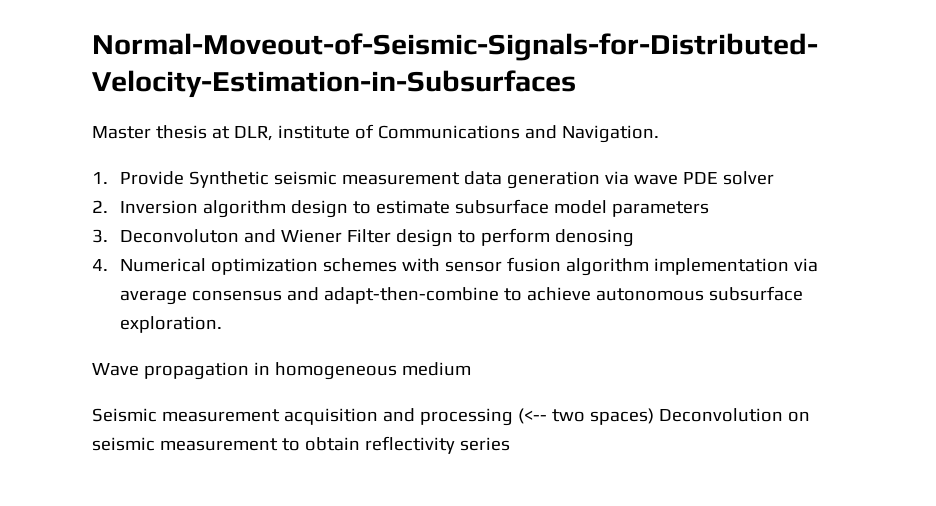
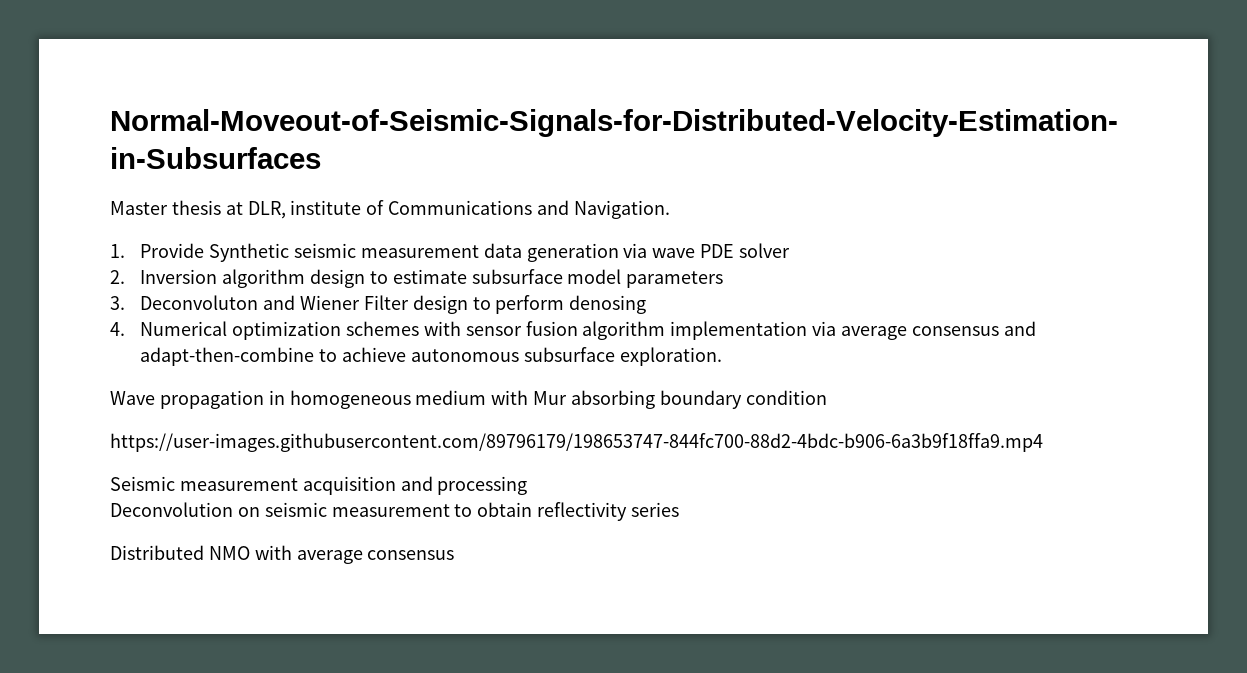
(471, 369) none -> [491,390,827,409] [110,433,1043,452] with Mur absorbing boundary condition // https://user-images.githubusercontent.com/89796179/198653747-844fc700-88d2-4bdc-b906-6a3b9f18ffa9.mp4
[517,408,654,425] (<-- two spaces) -> (528, 485) //
(510, 444) none -> [110,545,455,564] // Distributed NMO with average consensus

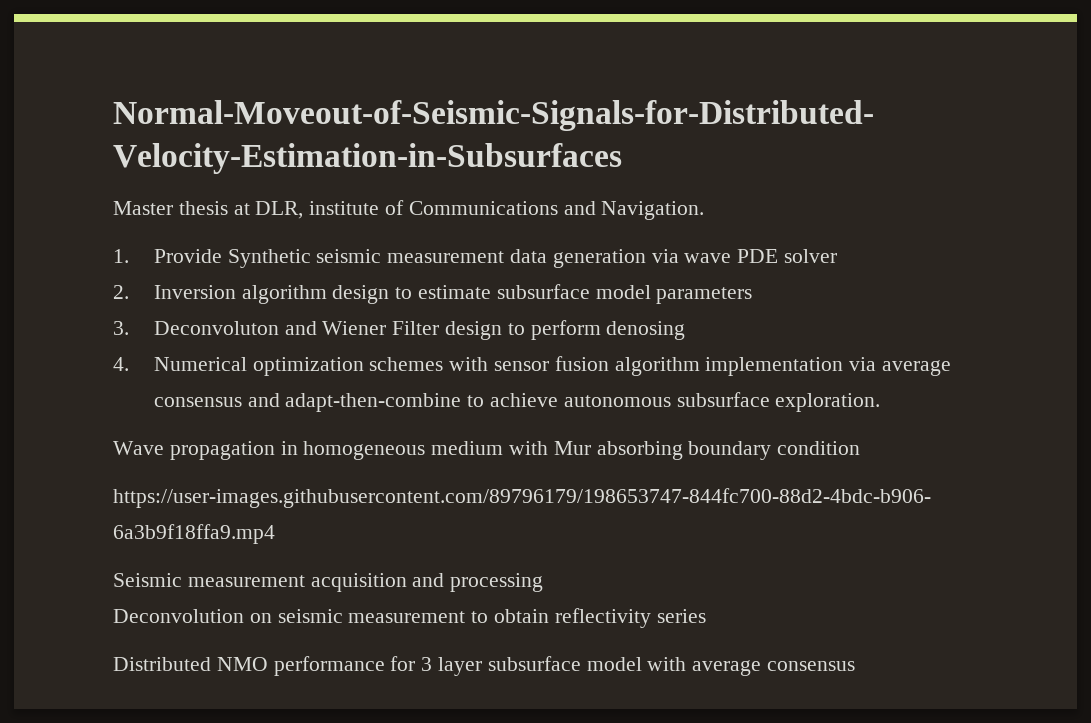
(250, 553) none -> [273,656,642,676] performance for 3 layer subsurface model

